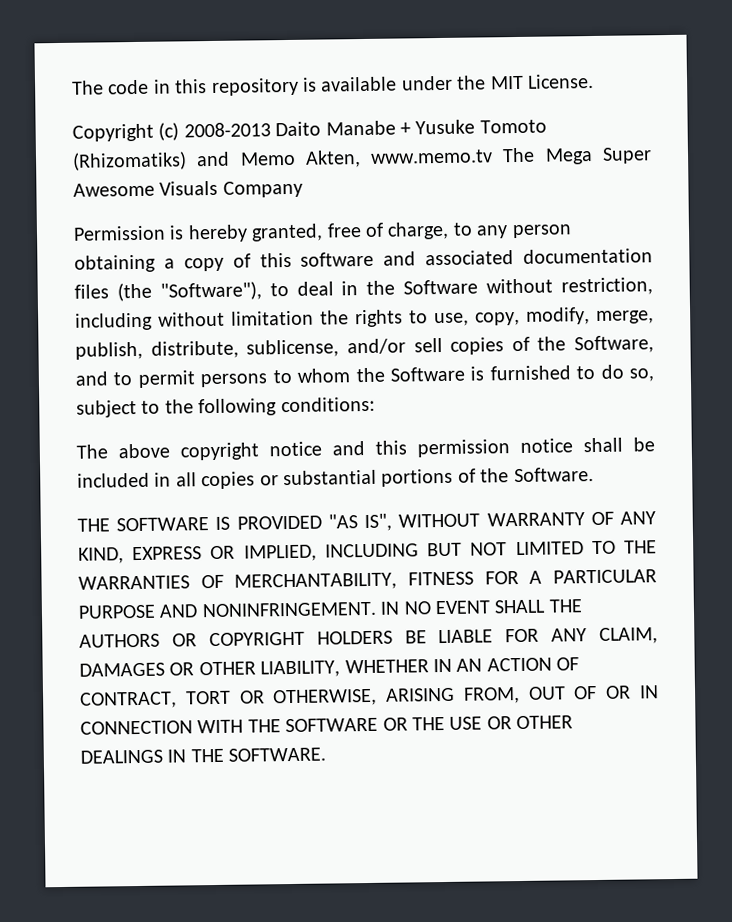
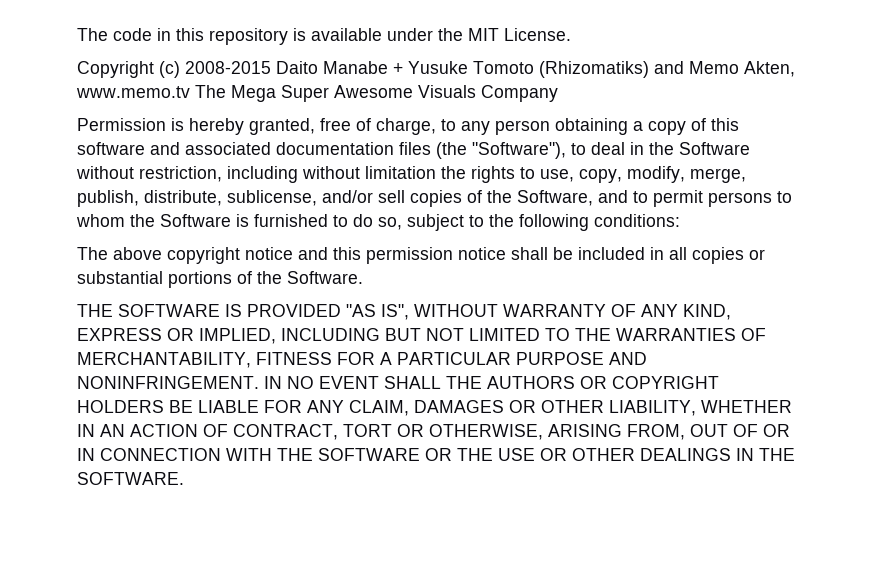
[183,122,271,138] 2008-2013 -> [185,61,271,74] 2008-2015

